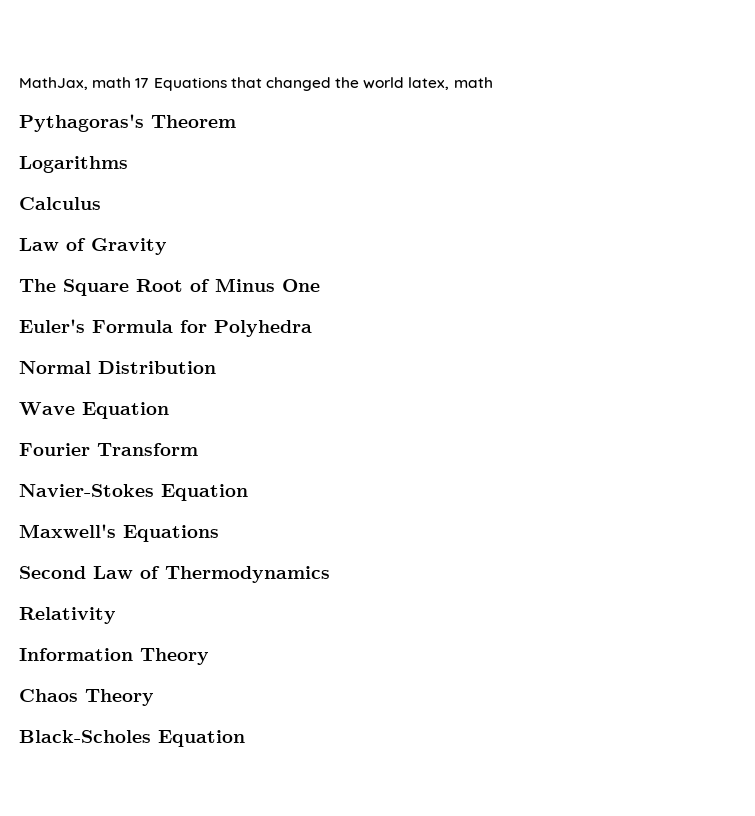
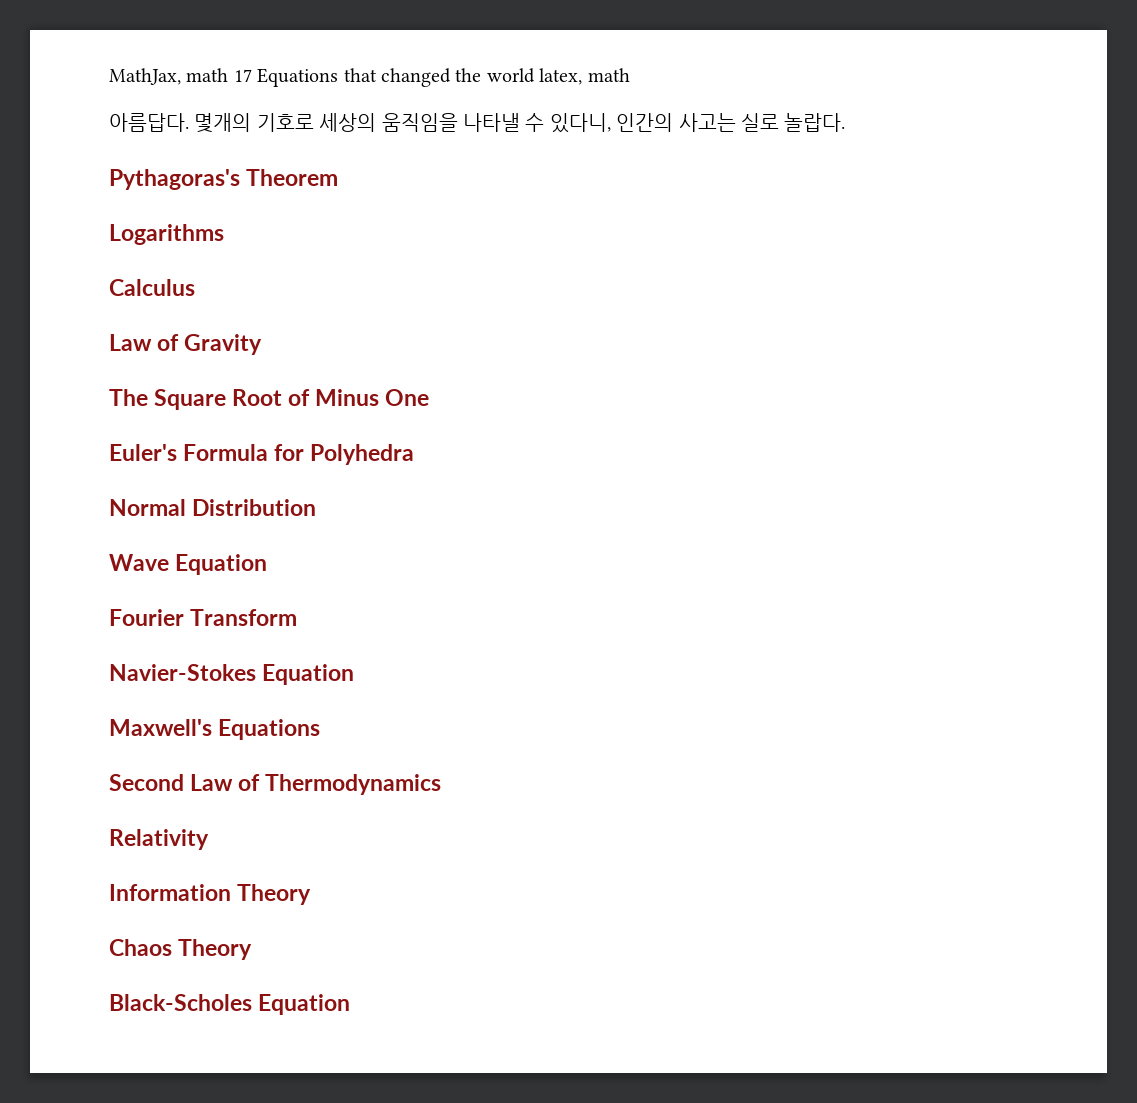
(493, 82) none -> [109,113,846,133] // 아름답다. 몇개의 기호로 세상의 움직임을 나타낼 수 있다니, 인간의 사고는 실로 놀랍다.

